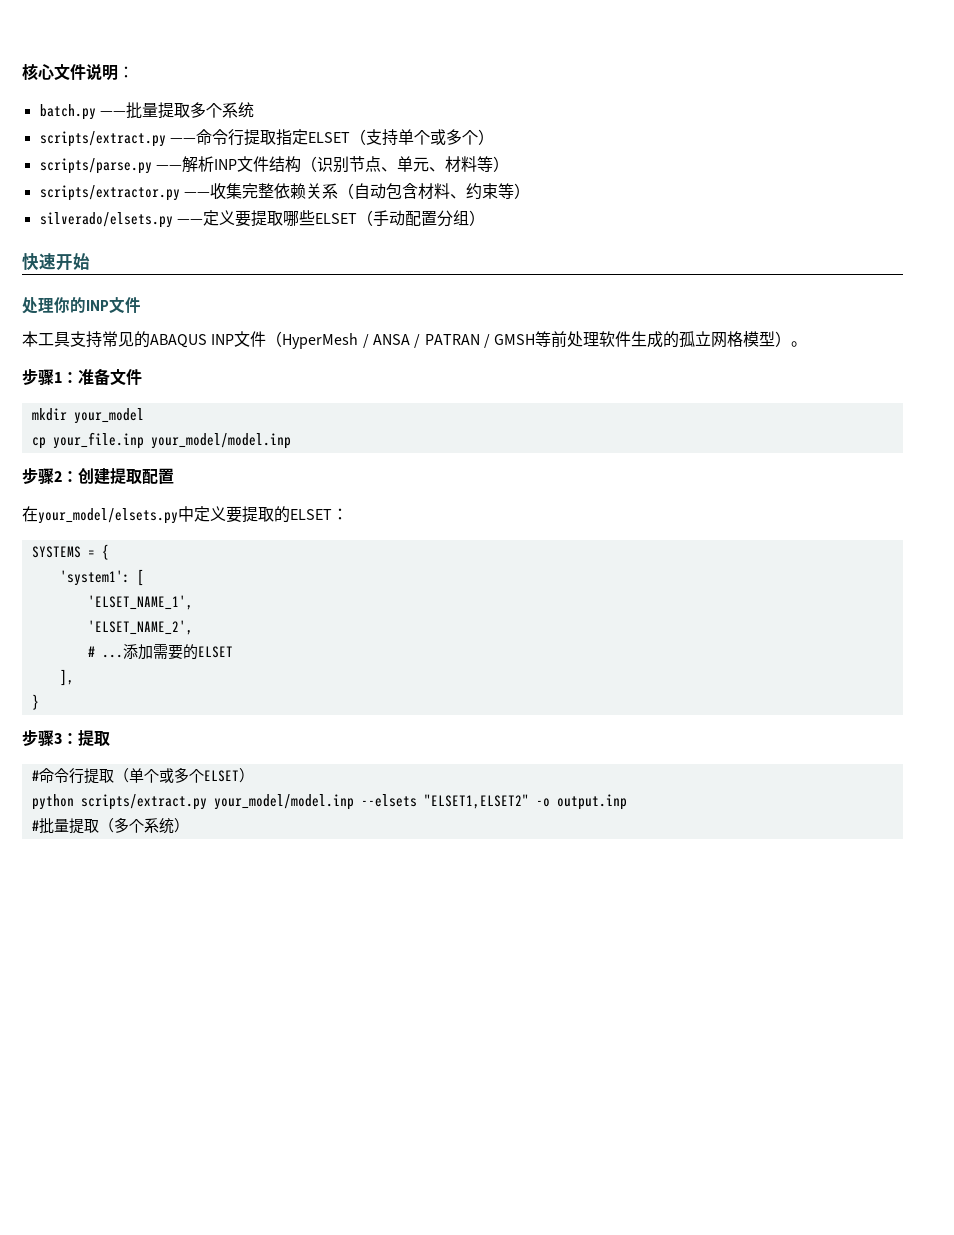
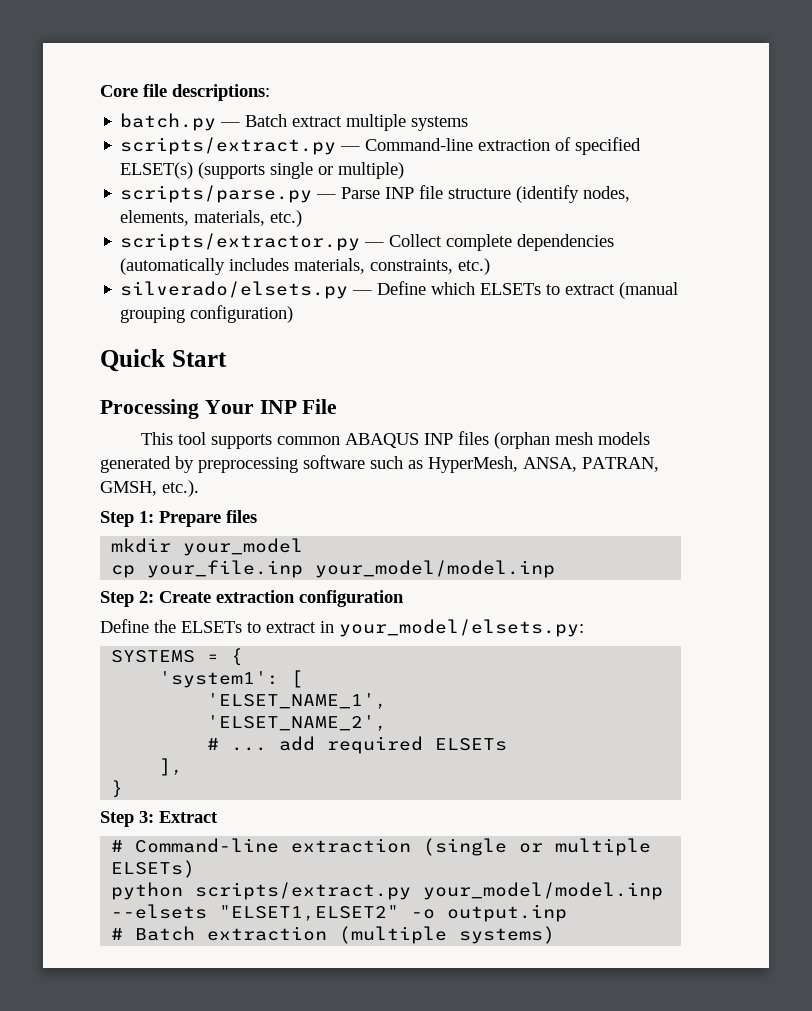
[22,63,134,81] [39,102,254,120] [39,129,494,147] [39,156,509,174] [39,183,530,201] [39,210,485,228] [22,253,90,271] [22,297,141,314] [22,331,808,349] [22,368,142,386] 核心文件说明： // batch.py ——批量提取多个系统 // scripts/extract.py ——命令行提取指定ELSET（支持单个或多个） // scripts/parse.py ——解析INP文件结构（识别节点、单元、材料等） // scripts/extractor.py ——收集完整依赖关系（自动包含材料、约束等） // silverado/elsets.py ——定义要提取哪些ELSET（手动配置分组） // 快速开始 // 处理你的INP文件 // 本工具支持常见的ABAQUS INP文件（HyperMesh / ANSA / PATRAN / GMSH等前处理软件生成的孤立网格模型）。 // 步骤1：准备文件 -> [100,84,270,101] [120,113,469,131] [120,137,642,155] [120,162,405,179] [120,185,631,203] [120,210,303,227] [120,233,615,251] [120,258,491,275] [120,281,679,299] [120,305,294,323] [100,349,227,372] [100,399,338,419] [140,431,650,449] [100,455,659,473] [100,480,199,497] [100,510,257,527] Core file descriptions: // batch.py — Batch extract multiple systems // scripts/extract.py — Command-line extraction of specified ELSET(s) (supports single or multiple) // scripts/parse.py — Parse INP file structure (identify nodes, elements, materials, etc.) // scripts/extractor.py — Collect complete dependencies (automatically includes materials, constraints, etc.) // silverado/elsets.py — Define which ELSETs to extract (manual grouping configuration) // Quick Start // Processing Your INP File // This tool supports common ABAQUS INP files (orphan mesh models generated by preprocessing software such as HyperMesh, ANSA, PATRAN, GMSH, etc.). // Step 1: Prepare files
[22,468,174,485] [22,506,348,524] 步骤2：创建提取配置 // 在your_model/elsets.py中定义要提取的ELSET： -> [100,590,404,607] [100,619,584,637] Step 2: Create extraction configuration // Define the ELSETs to extract in your_model/elsets.py:
[122,644,233,660] 添加需要的ELSET -> [279,736,508,754] add required ELSETs
[22,730,110,747] [31,767,254,784] 步骤3：提取 // #命令行提取（单个或多个ELSET） -> [100,811,218,827] [111,838,652,856] [111,860,196,878] Step 3: Extract // # Command-line extraction (single or multiple ELSETs)
[38,817,189,834] 批量提取（多个系统） -> [135,926,556,944] Batch extraction (multiple systems)

